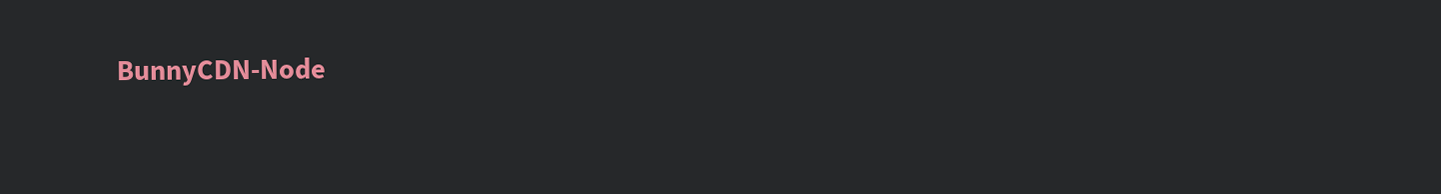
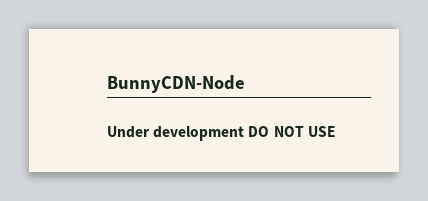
(326, 72) none -> [107,126,336,141] // Under development DO NOT USE

